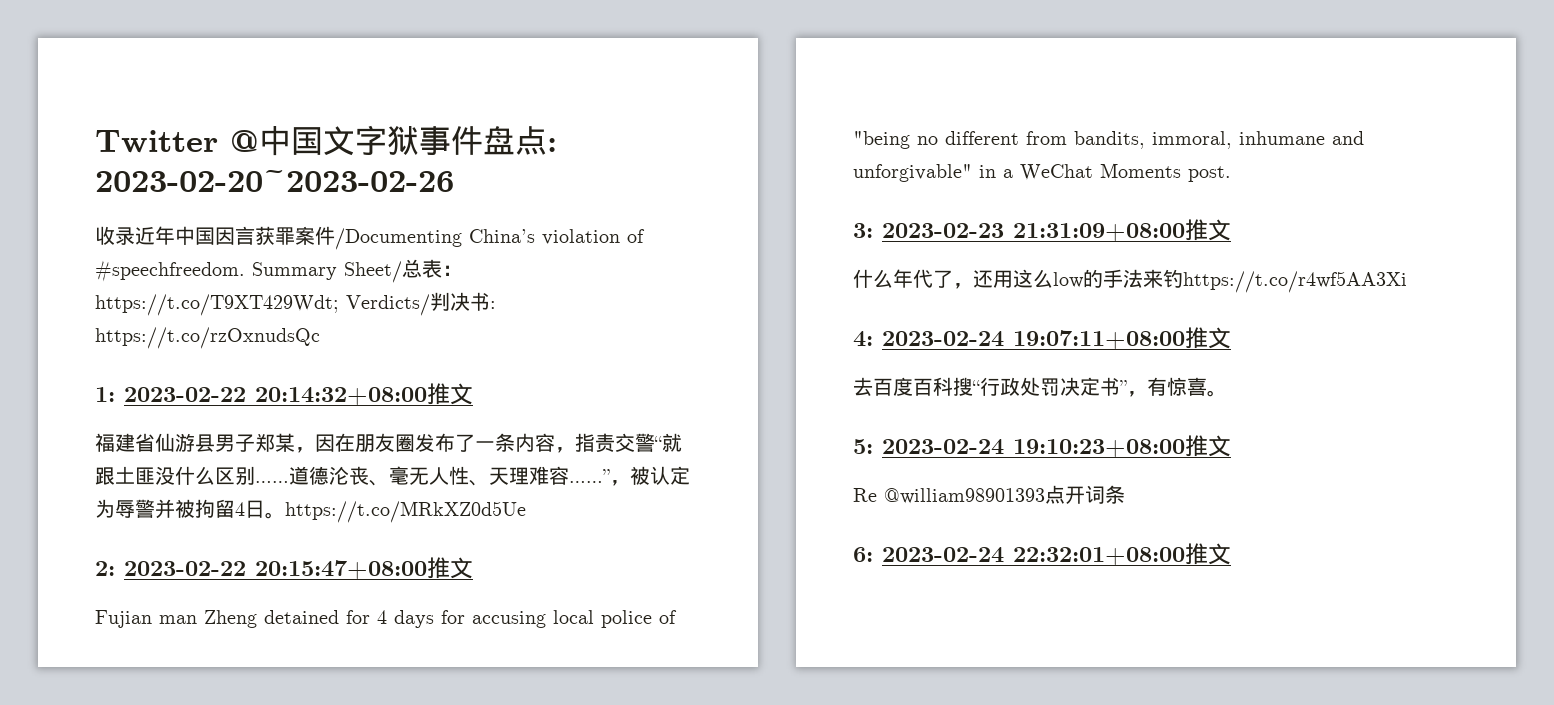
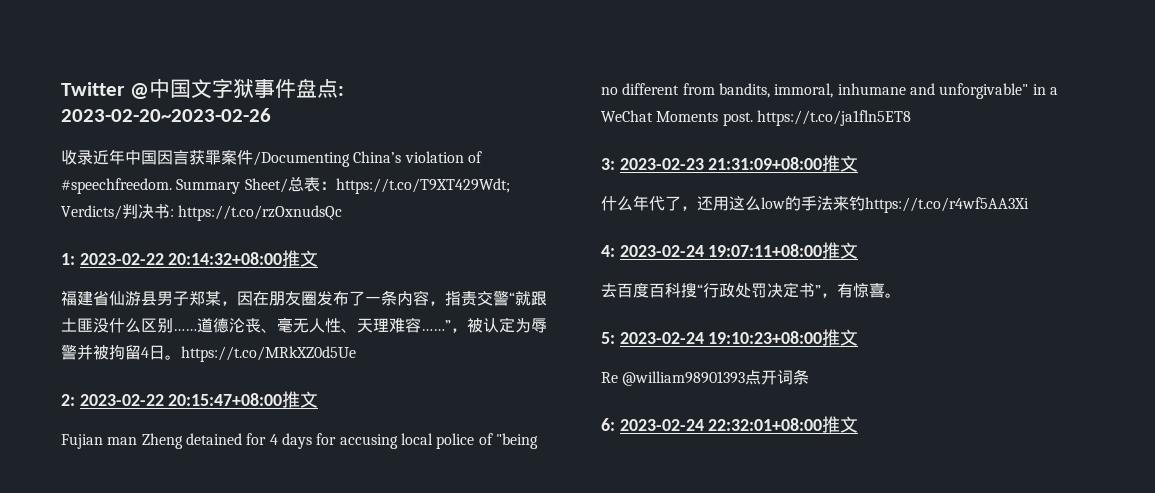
(1231, 174) none -> [756,110,911,126] https://t.co/ja1fln5ET8

